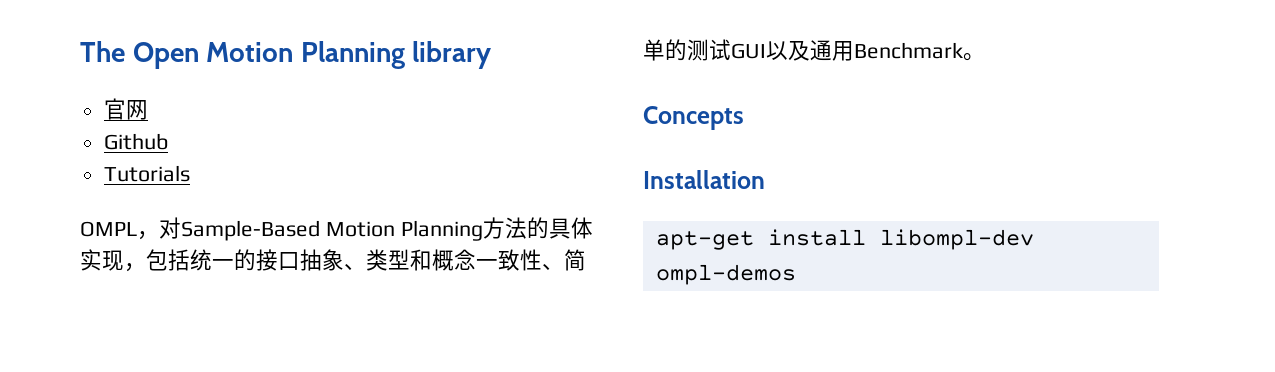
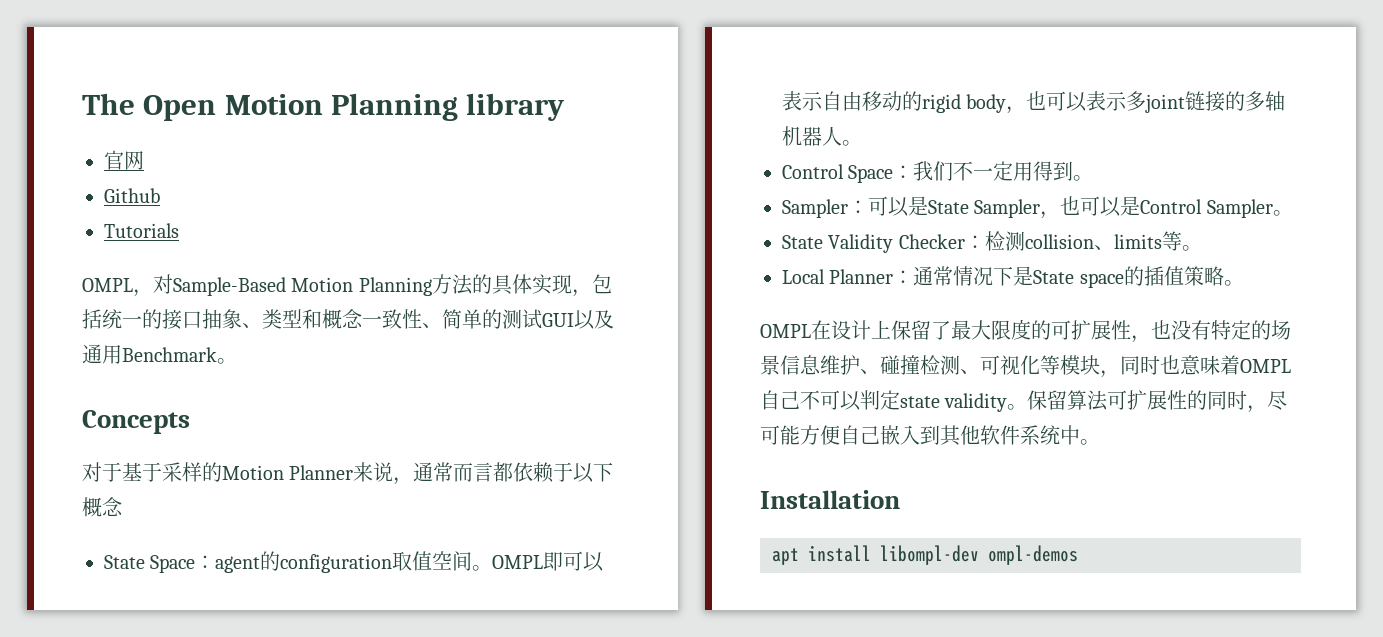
(744, 118) none -> [82,462,614,485] [82,497,123,517] [104,551,605,573] [782,91,1286,114] [782,126,862,146] [782,161,1094,183] [782,196,1293,219] [782,231,1202,253] [782,266,1244,288] [760,319,1291,343] [760,355,1291,378] [760,390,1288,413] [760,425,1100,446] // 对于基于采样的Motion Planner来说，通常而言都依赖于以下概念 // State Space：agent的configuration取值空间。OMPL即可以表示自由移动的rigid body，也可以表示多joint链接的多轴机器人。 // Control Space：我们不一定用得到。 // Sampler：可以是State Sampler，也可以是Control Sampler。 // State Validity Checker：检测collision、limits等。 // Local Planner：通常情况下是State space的插值策略。 // OMPL在设计上保留了最大限度的可扩展性，也没有特定的场景信息维护、碰撞检测、可视化等模块，同时也意味着OMPL自己不可以判定state validity。保留算法可扩展性的同时，尽可能方便自己嵌入到其他软件系统中。
[655,231,754,250] apt-get -> [772,548,799,565] apt

